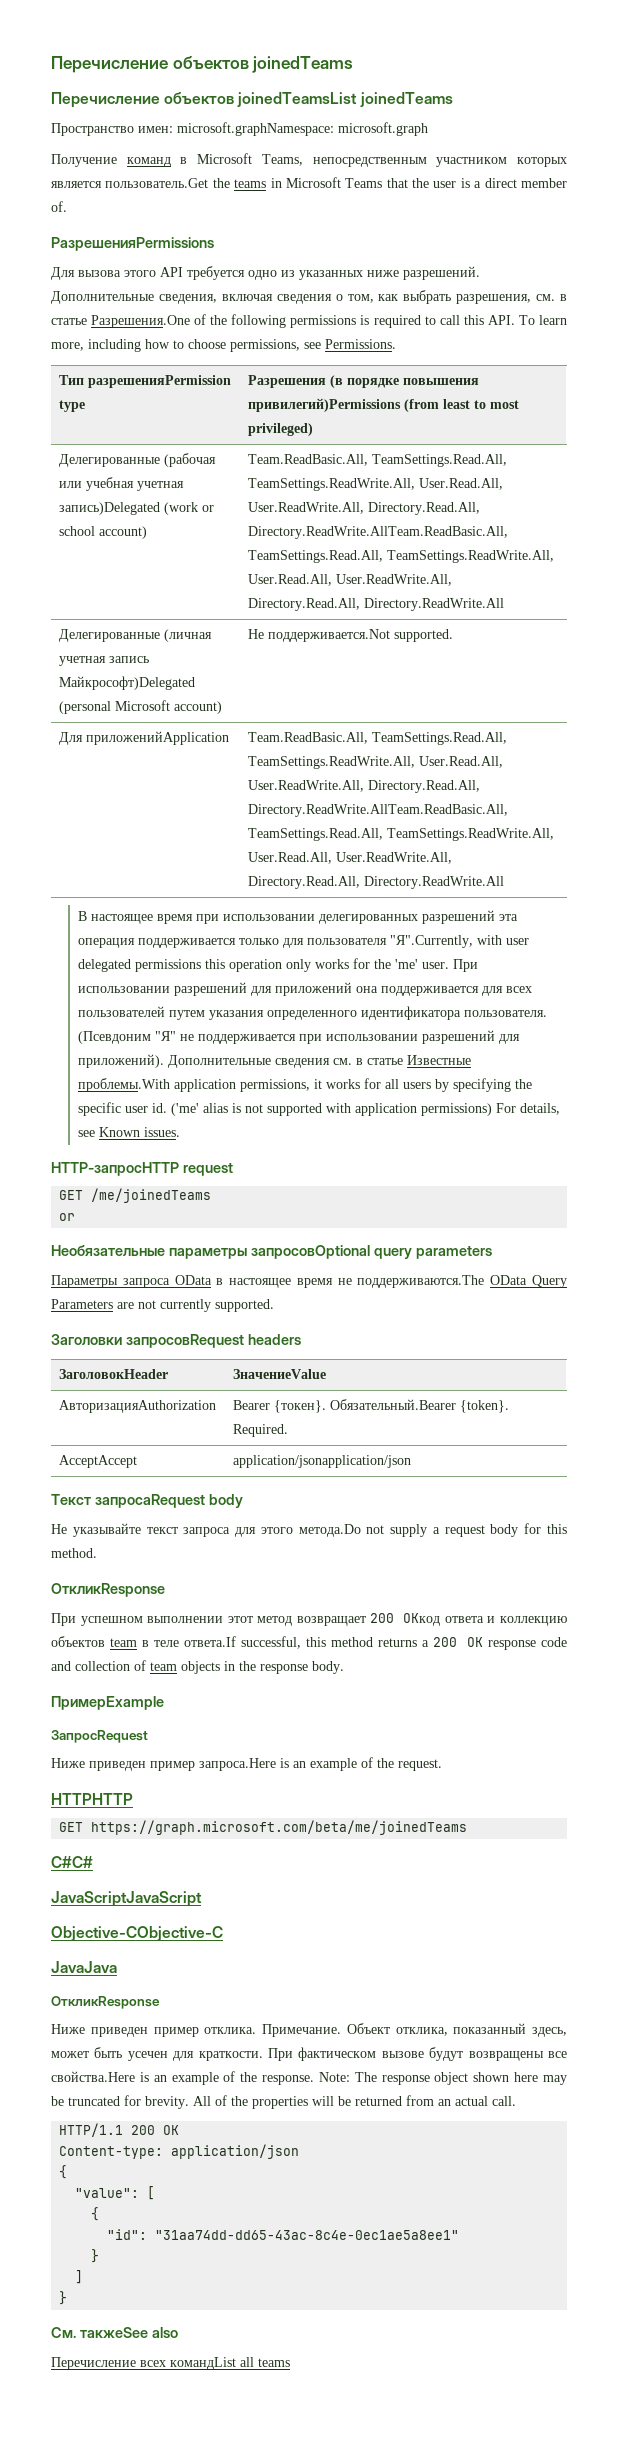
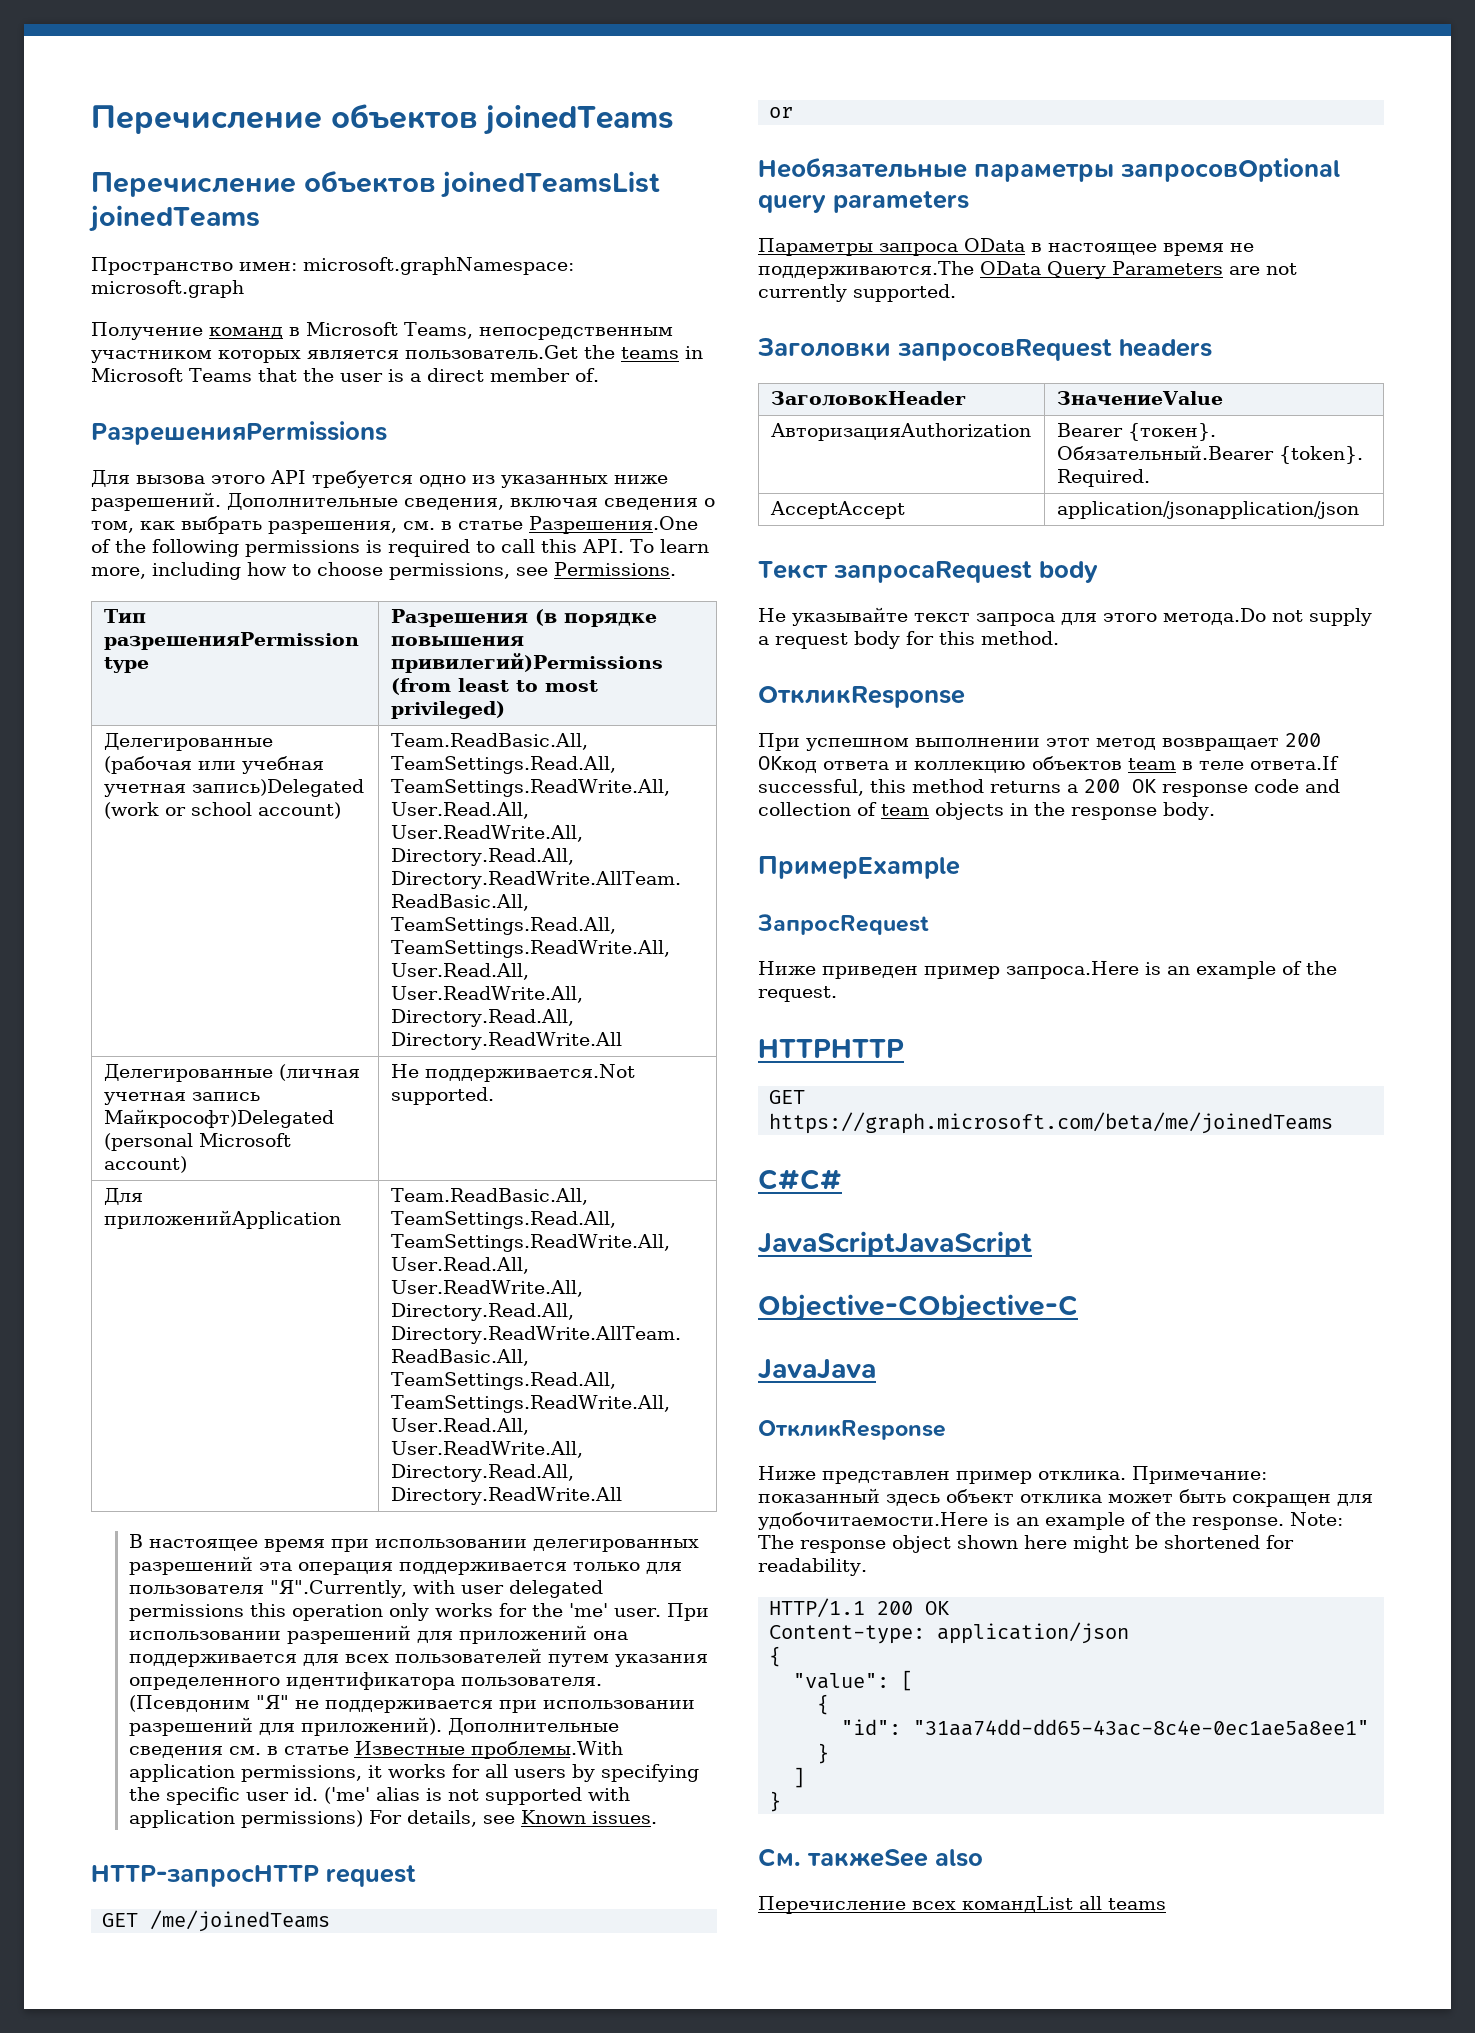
[90,2027,148,2037] приведен -> [822,1471,950,1484] представлен
[262,2023,567,2037] [51,2047,567,2061] [51,2071,135,2082] Примечание. Объект отклика, показанный здесь, может быть усечен для краткости. При фактическом вызове будут возвращены все свойства.Here -> [1132,1466,1267,1484] [758,1488,1373,1507] [758,1512,988,1530] Примечание: показанный здесь объект отклика может быть сокращен для удобочитаемости.Here
[543,2075,568,2085] [51,2095,516,2109] may be truncated for brevity. All of the properties will be returned from an actual call. -> [1073,1535,1294,1553] [758,1558,867,1576] might be shortened for readability.

